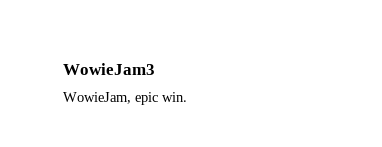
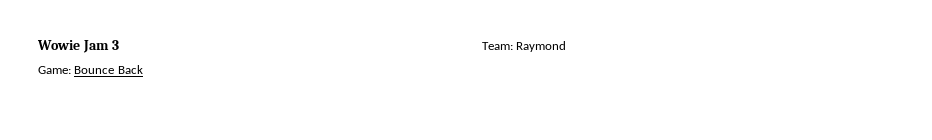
[63,63,155,75] [63,92,187,105] WowieJam3 // WowieJam, epic win. -> [37,40,119,53] [38,65,143,74] [482,41,567,52] Wowie Jam 3 // Game: Bounce Back // Team: Raymond

